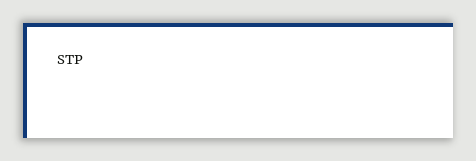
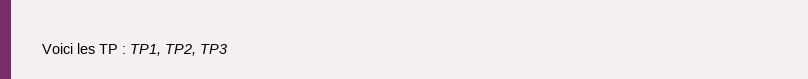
[57,55,83,64] STP -> [42,43,227,56] Voici les TP : TP1, TP2, TP3

